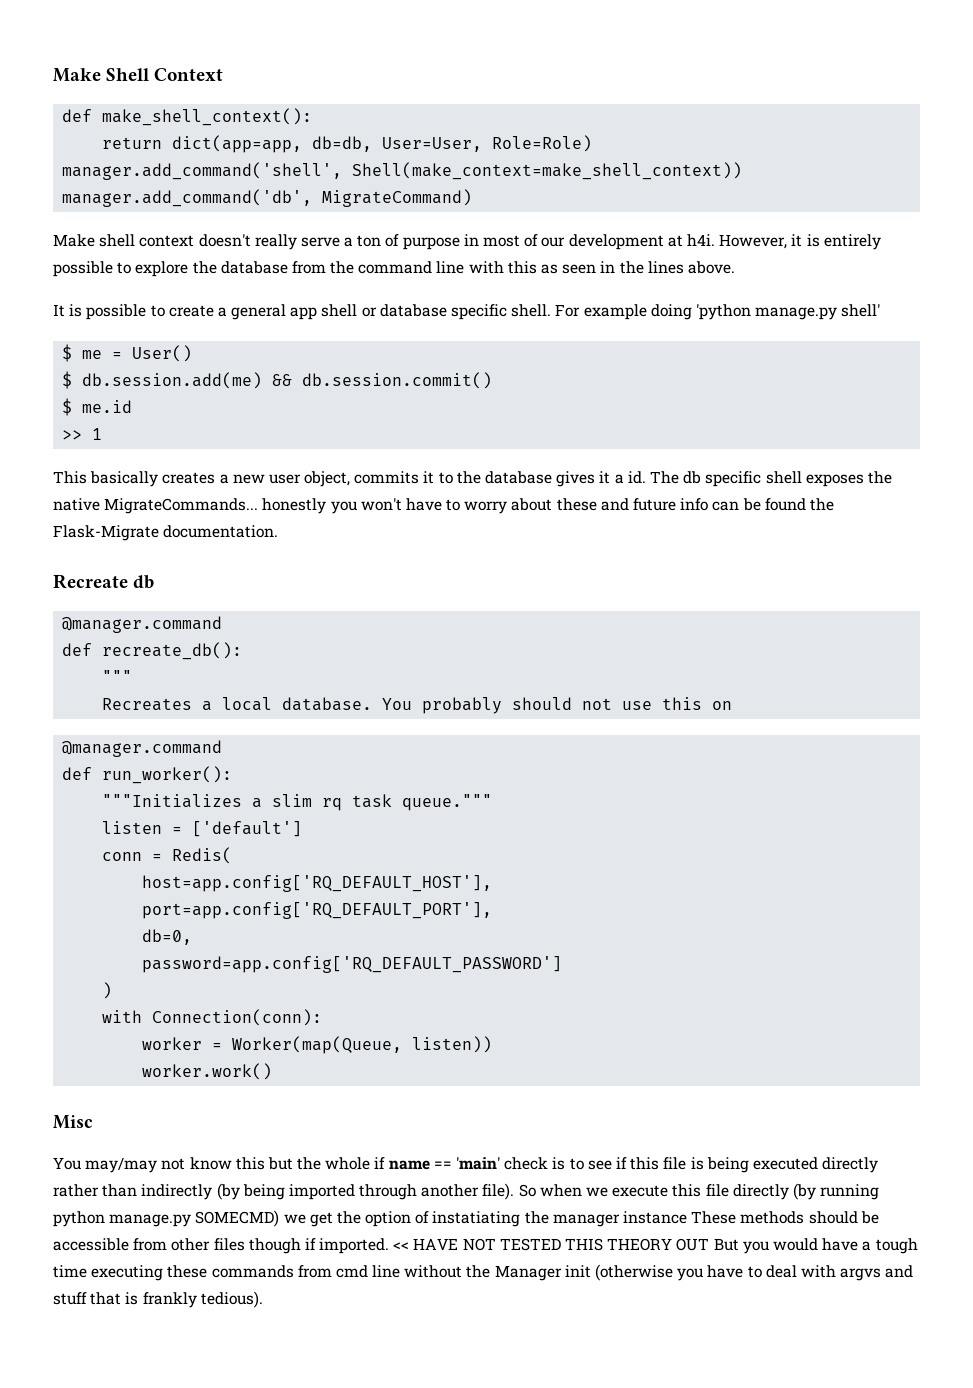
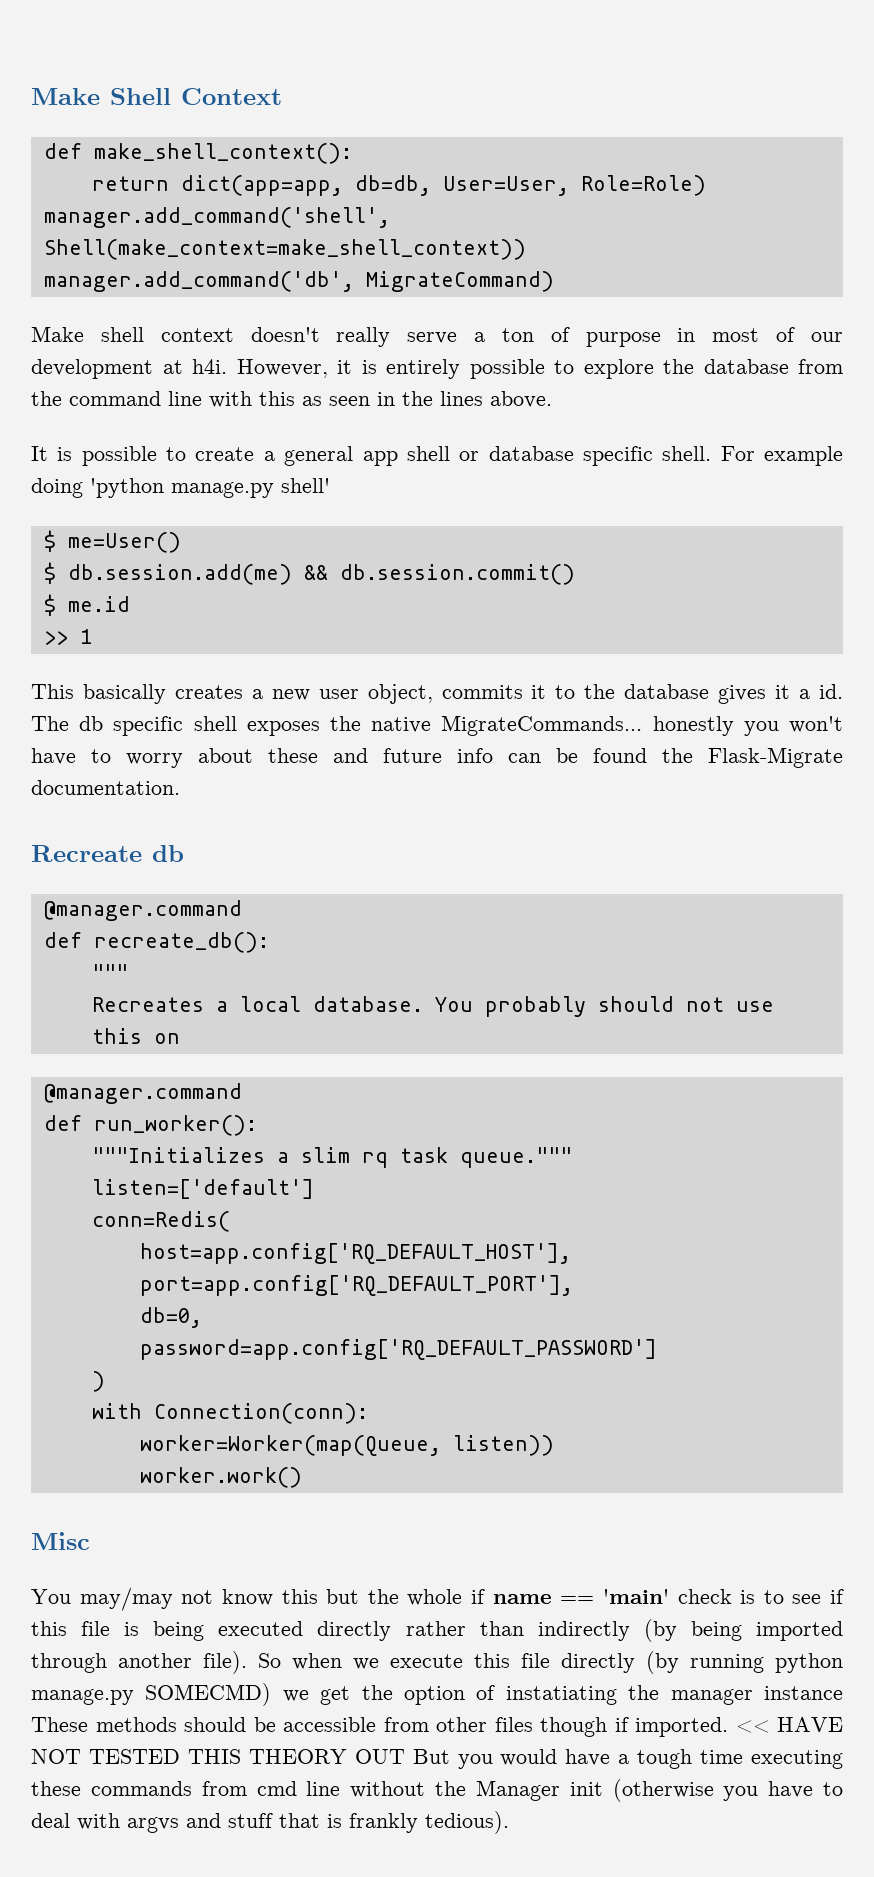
[82,345,193,362] me = User() -> [67,532,181,553] me=User()
[102,821,303,837] [102,847,233,864] listen = ['default'] // conn = Redis( -> [91,1179,314,1199] [91,1211,230,1232] listen=['default'] // conn=Redis(
[142,1036,403,1054] worker = Worker(map(Queue, -> [139,1435,441,1456] worker=Worker(map(Queue,

